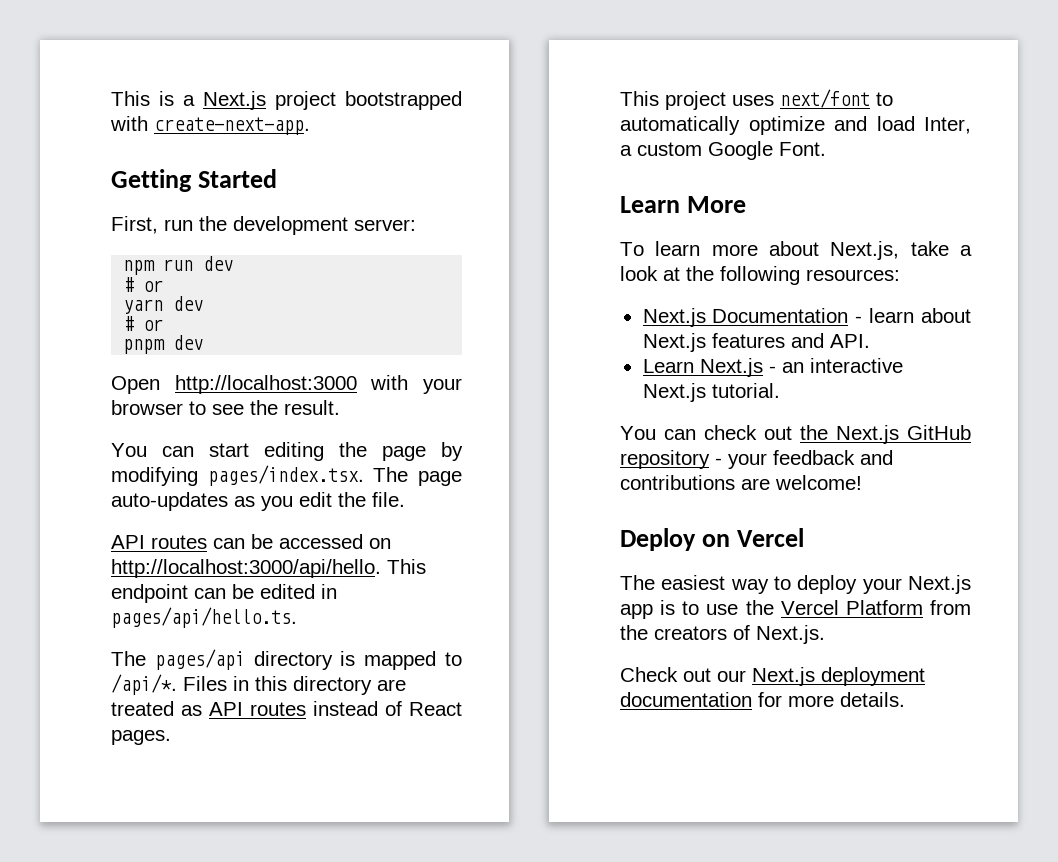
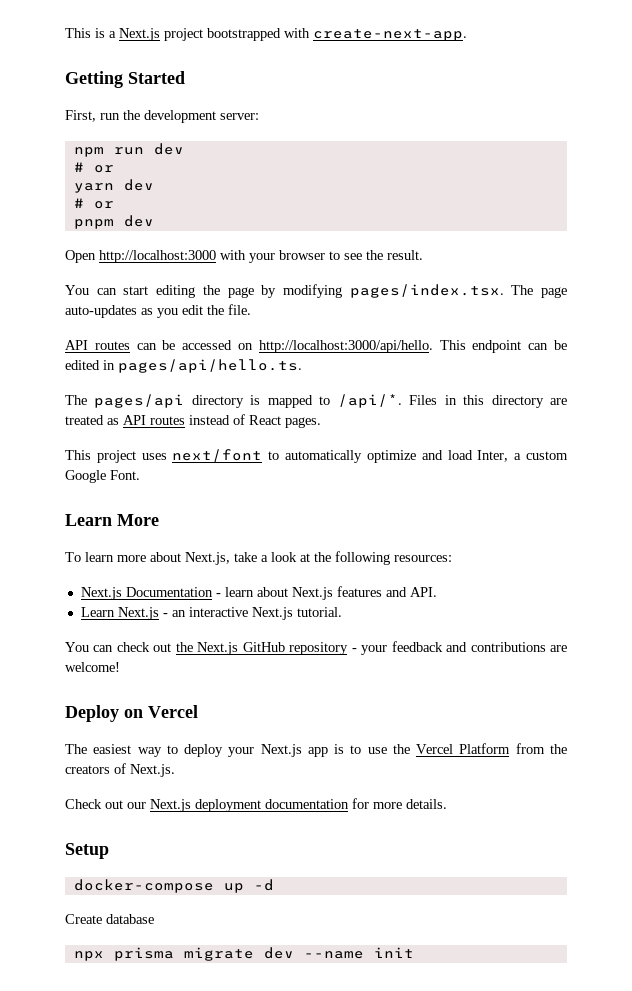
(905, 699) none -> [65,843,109,859] [73,879,274,893] [65,914,154,924] [73,947,414,961] // Setup // docker-compose up -d // Create database // npx prisma migrate dev --name init

